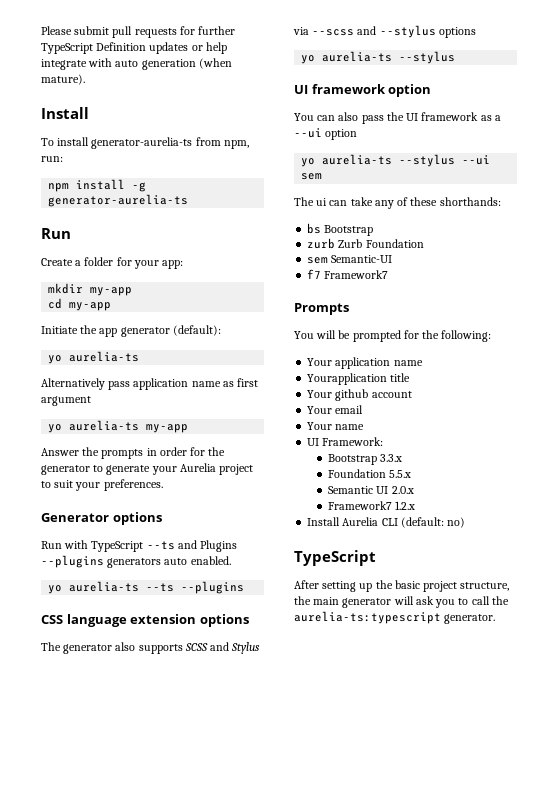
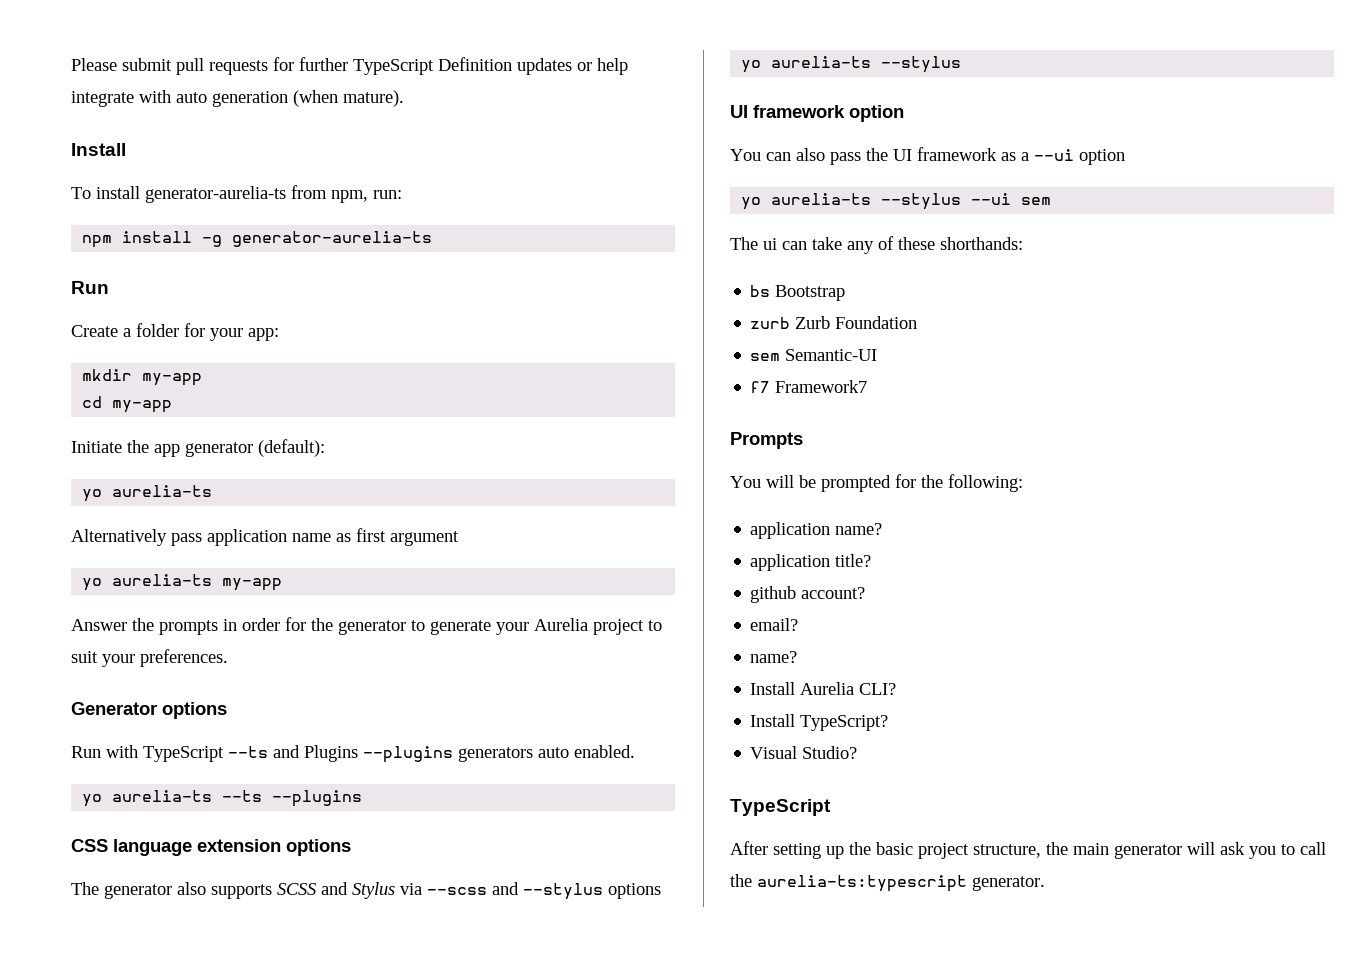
[307,357,423,369] [307,373,411,385] [307,389,412,401] [307,405,364,414] [307,422,365,430] [307,437,384,446] [328,454,403,465] [328,469,412,478] [328,486,414,494] [328,501,416,510] [307,517,466,528] Your application name // Yourapplication title // Your github account // Your email // Your name // UI Framework: // Bootstrap 3.3.x // Foundation 5.5.x // Semantic UI 2.0.x // Framework7 1.2.x // Install Aurelia CLI (default: no) -> [750,522,883,539] [750,554,872,571] [750,586,866,603] [750,618,799,631] [750,651,798,663] [750,682,897,695] [750,714,889,731] [750,746,858,759] application name? // application title? // github account? // email? // name? // Install Aurelia CLI? // Install TypeScript? // Visual Studio?

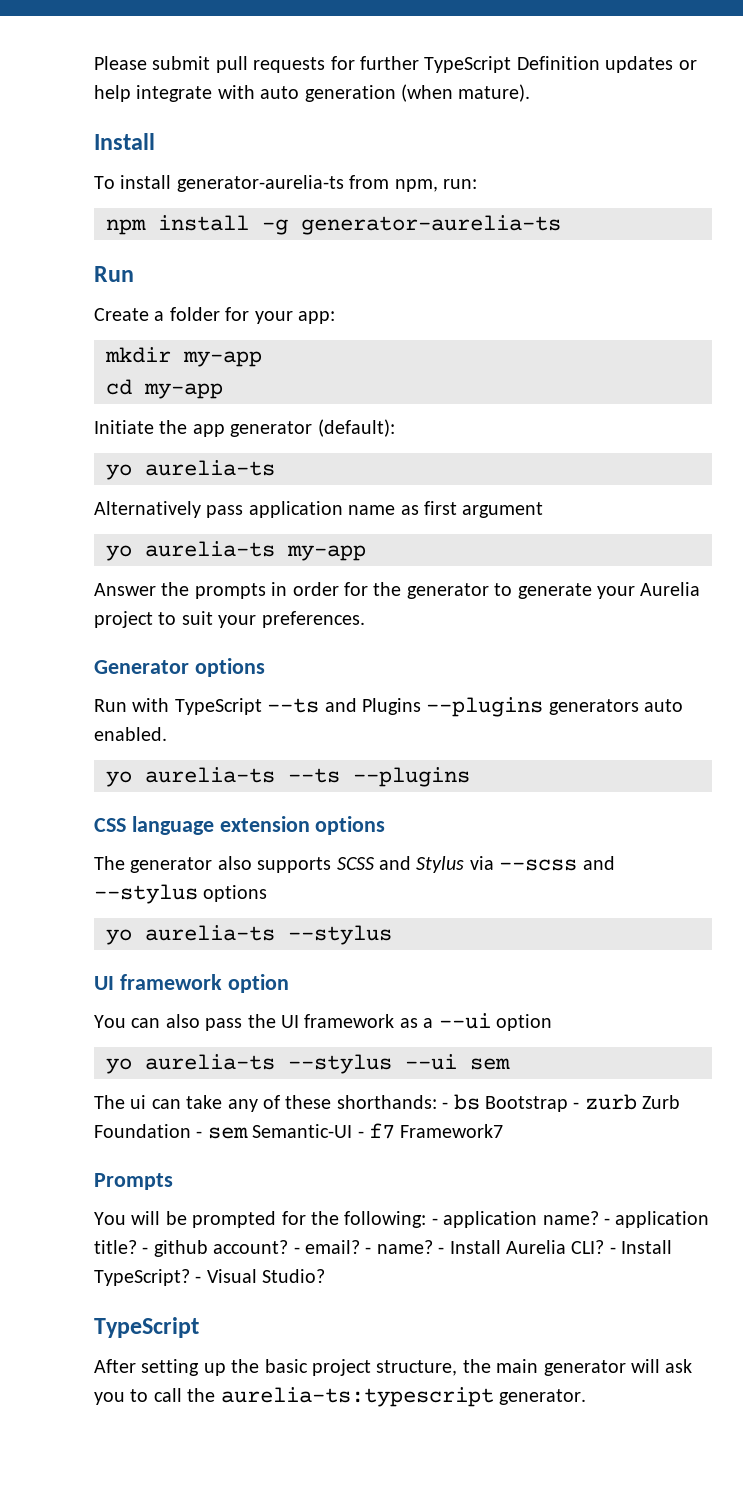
(1023, 243) // -> [442,1102,449,1109] -
(846, 293) // -> [573,1102,580,1109] -
(918, 322) // -> [196,1131,203,1138] -
(878, 355) // -> [357,1131,364,1138] -
(1023, 483) // -> [431,1218,438,1225] -
(883, 529) // -> [604,1218,610,1225] -
(872, 560) // -> [142,1247,149,1254] -
(866, 593) // -> [293,1247,300,1254] -
[750,651,798,663] // name? // -> [365,1240,445,1254] - name? -
(897, 689) // -> [609,1247,616,1254] -
(889, 723) // -> [195,1276,202,1283] -

